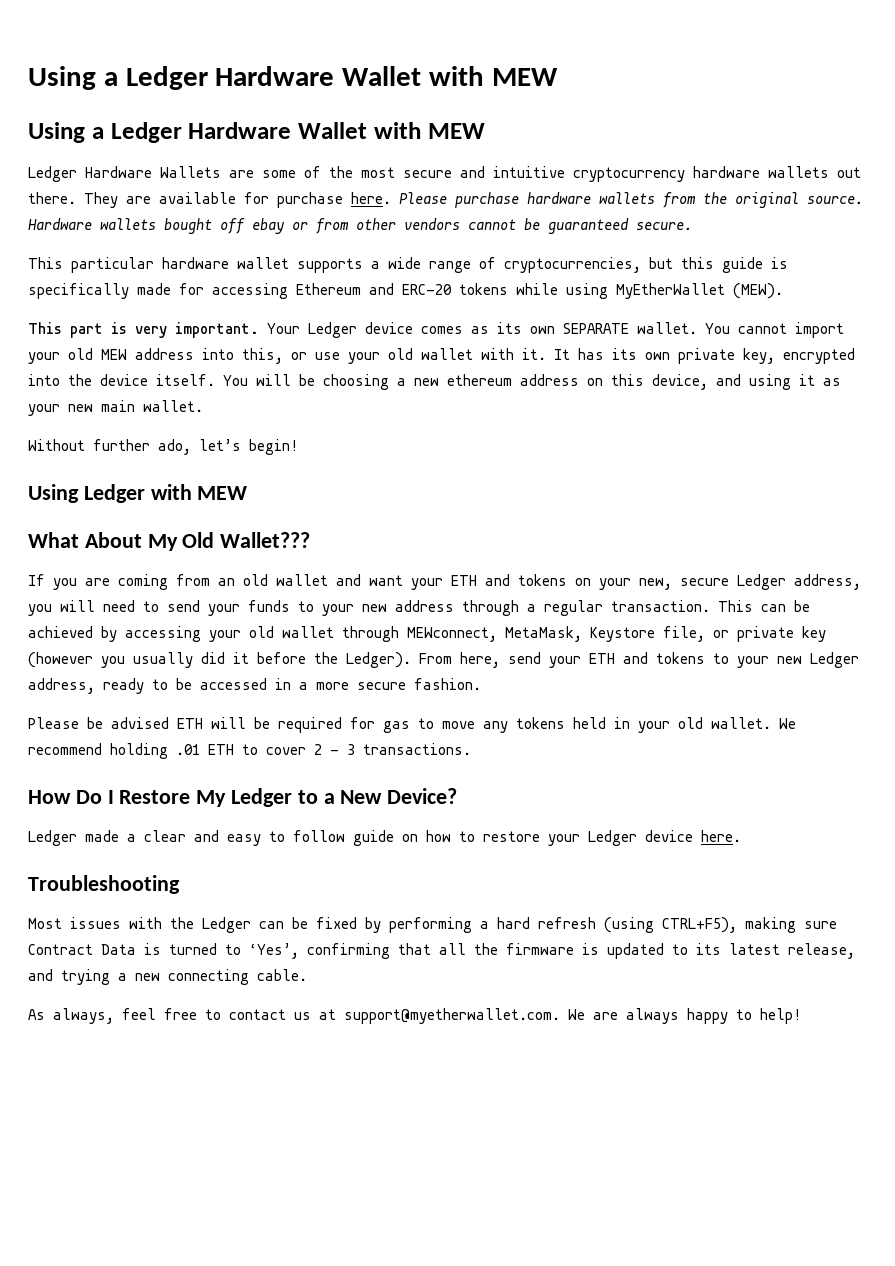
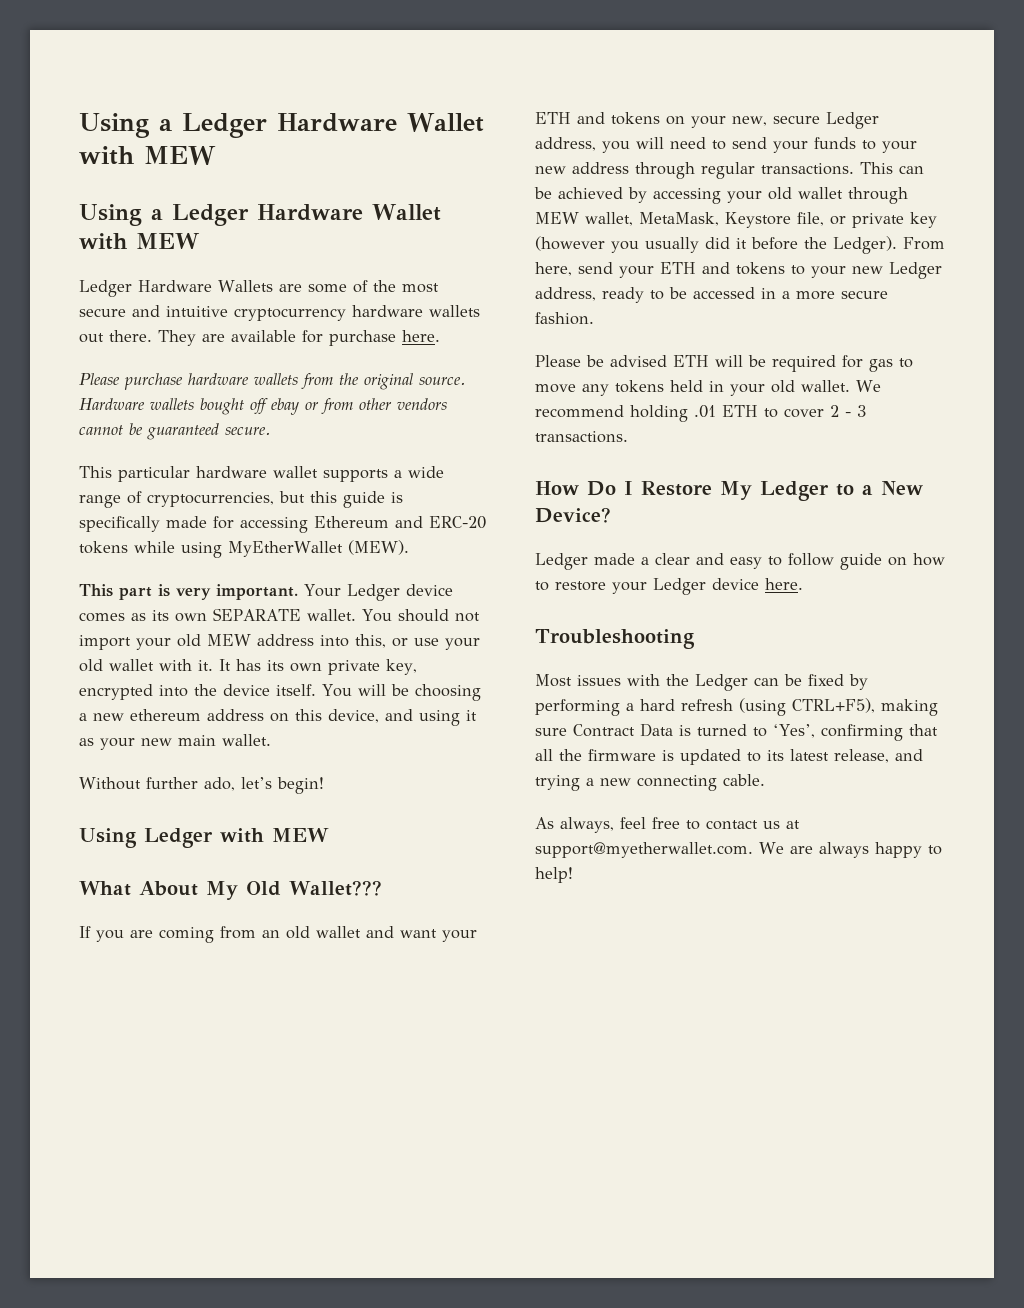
(391, 198) none -> (440, 336) //
[738,323,787,334] cannot -> [397,609,480,622] should not
[527,600,710,616] a regular transaction. -> [701,162,854,179] regular transactions.
[407,627,497,642] MEWconnect, -> [535,212,633,226] MEW wallet,

